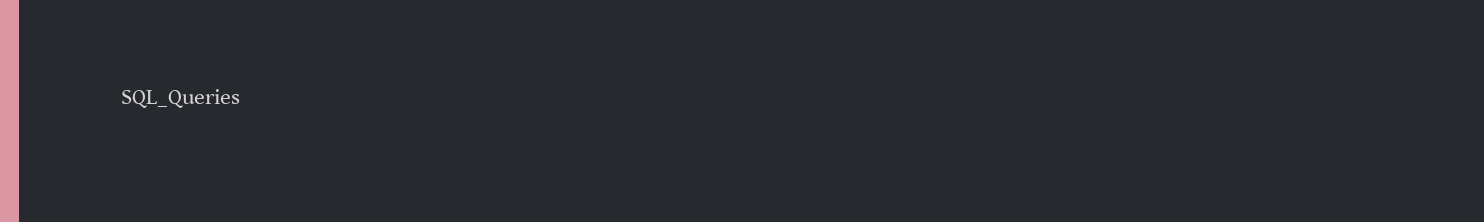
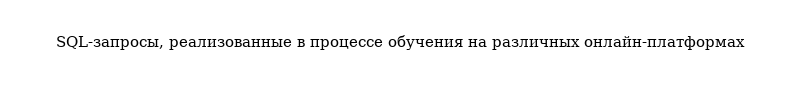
[121,89,240,108] SQL_Queries -> [56,35,745,50] SQL-запросы, реализованные в процессе обучения на различных онлайн-платформах

